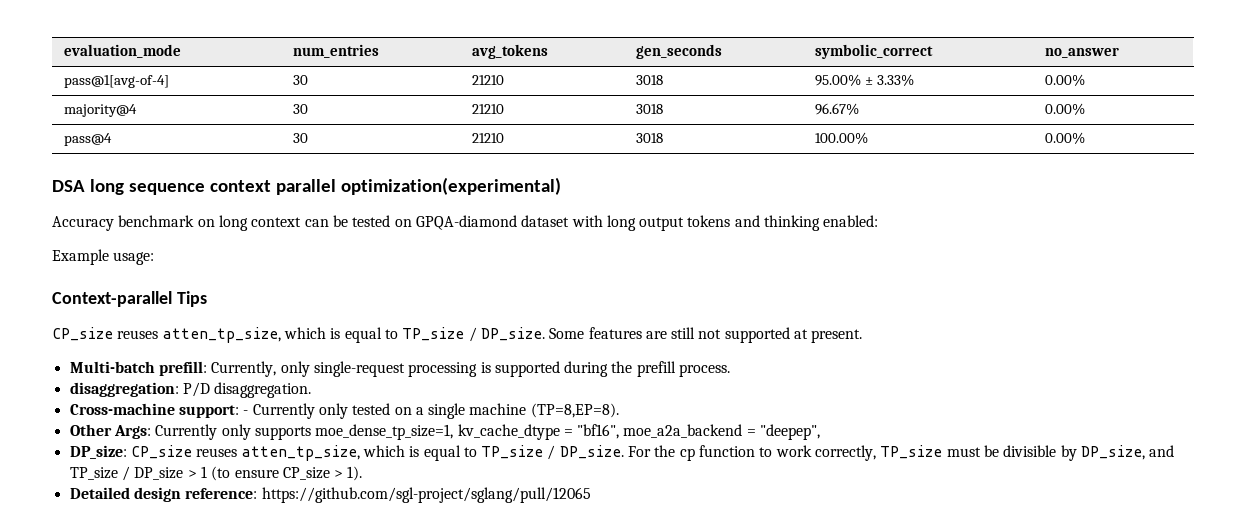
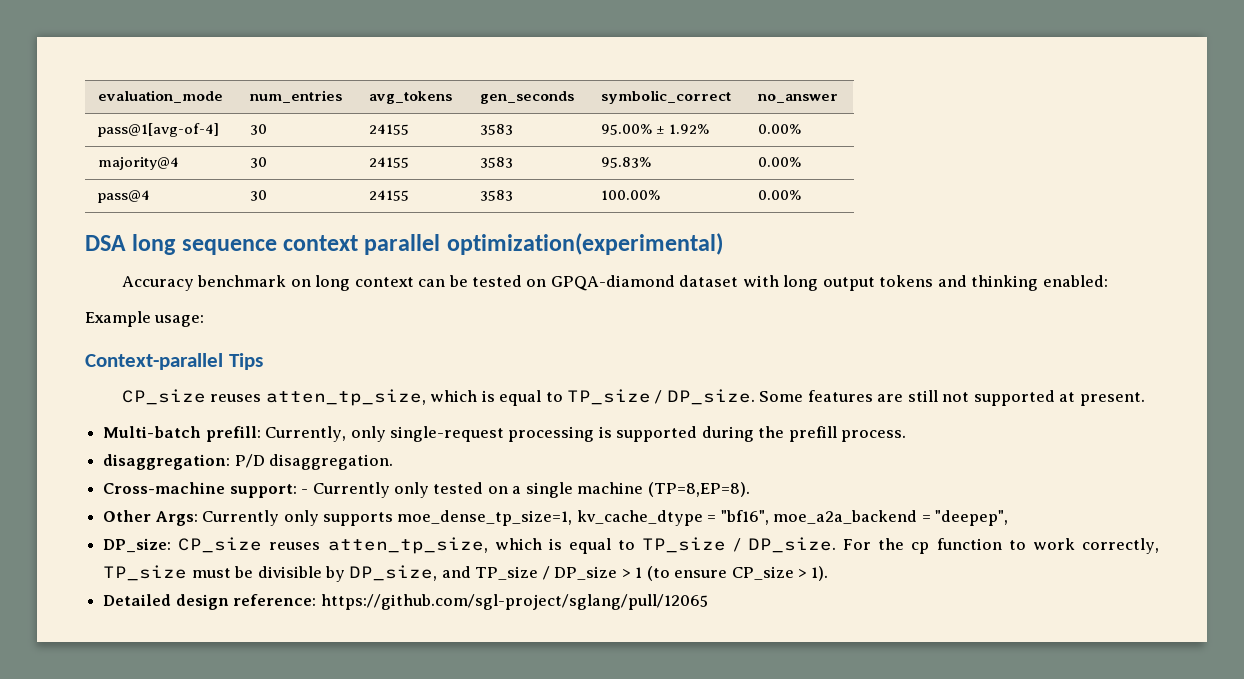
[471,75,504,85] [635,75,663,85] 21210 | 3018 -> [369,124,410,135] [480,124,514,135] 24155 | 3583
[876,74,914,86] 3.33% -> [669,124,710,134] 1.92%
[471,104,504,114] [635,104,663,114] [814,103,859,115] 21210 | 3018 | 96.67% -> [369,157,410,168] [480,157,514,168] [601,157,652,168] 24155 | 3583 | 95.83%
[471,133,504,143] [635,133,663,143] 21210 | 3018 -> [369,190,410,201] [480,190,514,201] 24155 | 3583

